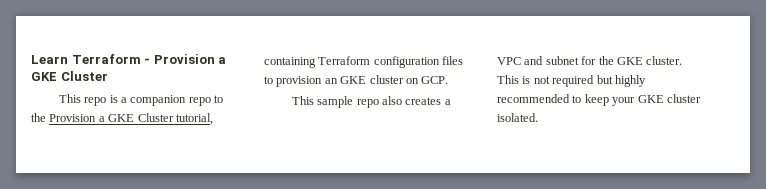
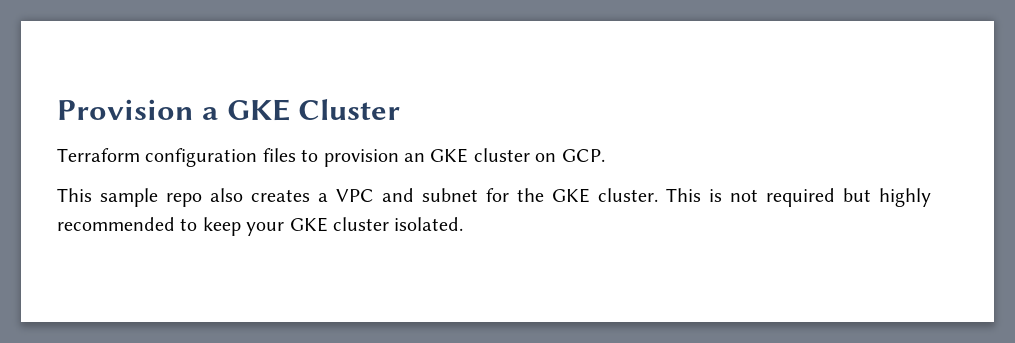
[31,54,151,64] Learn Terraform - -> (57, 109) none
[58,94,224,106] [31,113,213,125] [264,57,316,68] This repo is a companion repo to the Provision a GKE Cluster tutorial, containing -> (401, 109) none

